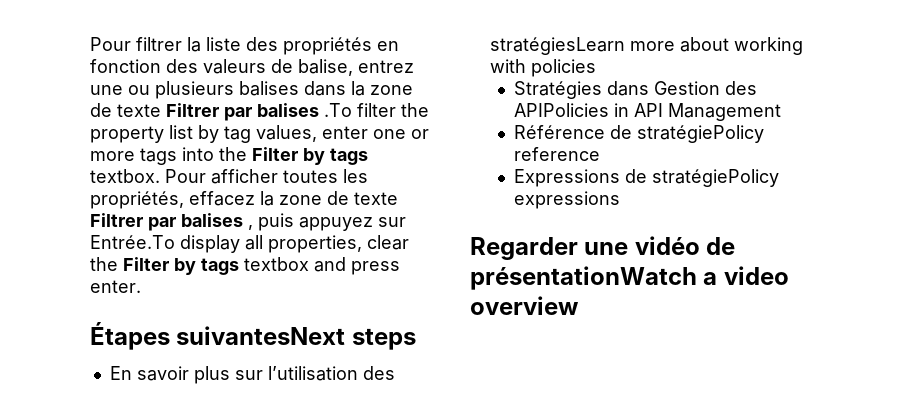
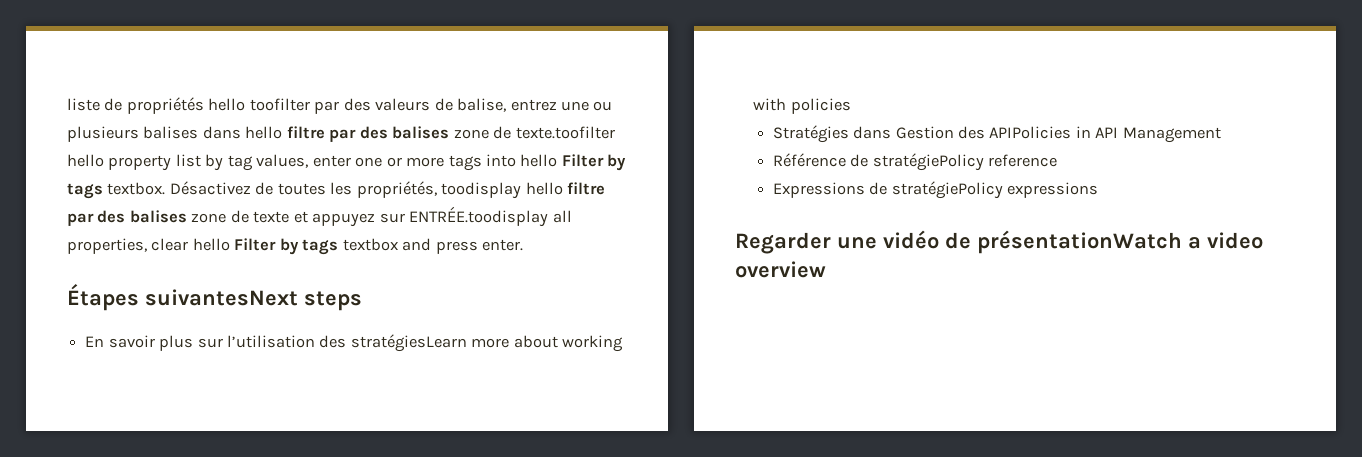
[90,37,399,55] [90,59,161,73] Pour filtrer la liste des propriétés en fonction -> [67,97,340,114] liste de propriétés hello toofilter par
[351,81,413,96] [90,103,429,121] la zone de texte Filtrer par balises .To filter the -> [245,126,615,142] [67,154,104,167] hello filtre par des balises zone de texte.toofilter hello
[219,147,247,161] the -> [520,154,558,167] hello
[165,169,278,184] Pour afficher -> [169,181,274,195] Désactivez de
[189,191,398,206] [90,213,406,231] [90,235,240,253] effacez la zone de texte Filtrer par balises , puis appuyez sur Entrée.To display -> [441,182,606,199] [67,206,549,227] toodisplay hello filtre par des balises zone de texte et appuyez sur ENTRÉE.toodisplay
[90,257,118,271] the -> [192,238,230,251] hello

